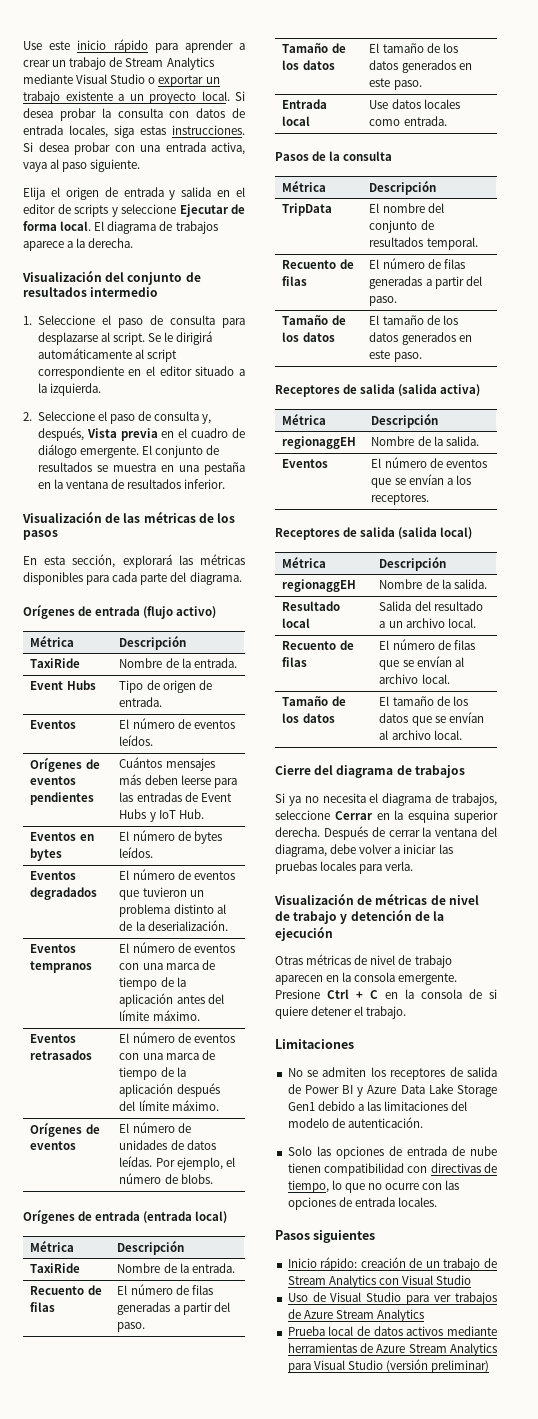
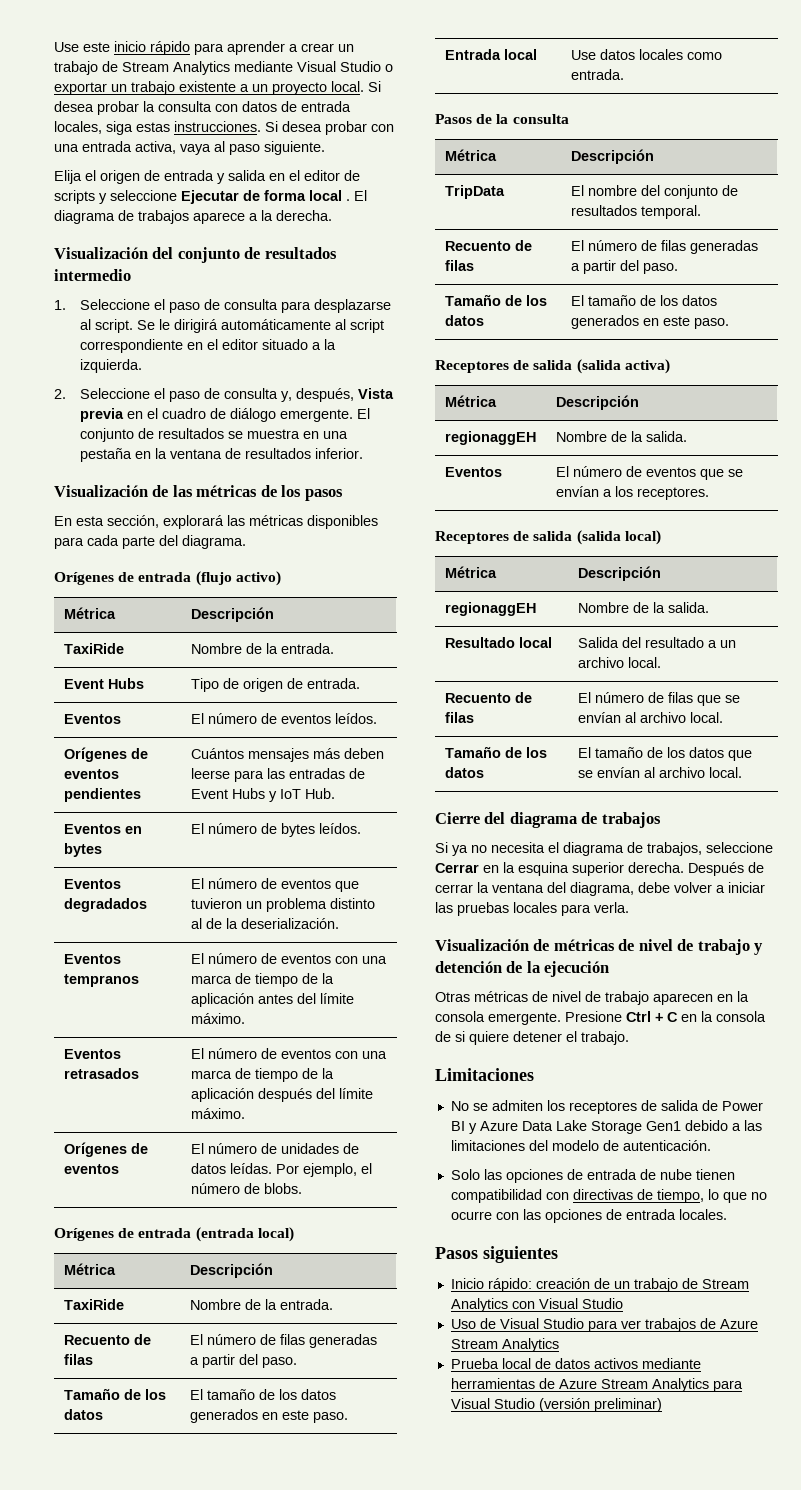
[60,221,92,231] local. -> [309,190,350,201] local .

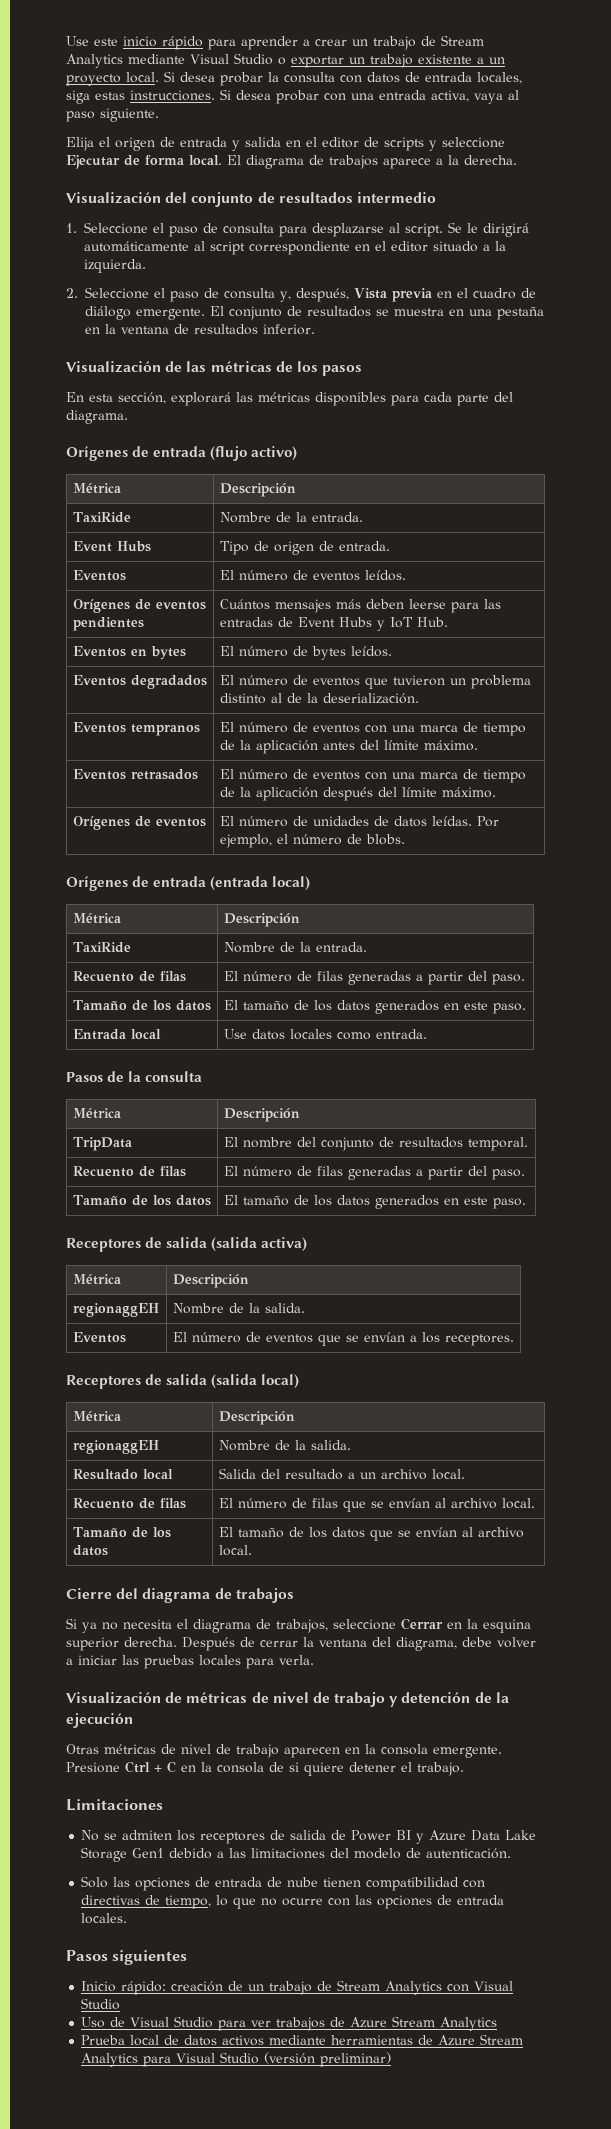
[309,190,350,201] local . -> [189,155,222,165] local.

